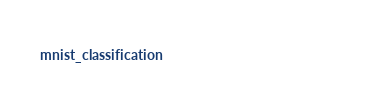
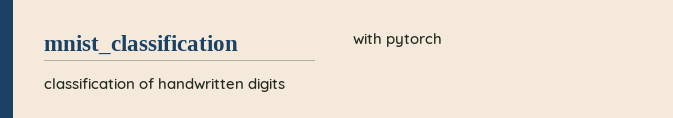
(163, 56) none -> [44,78,286,92] [353,33,443,47] // classification of handwritten digits with pytorch

